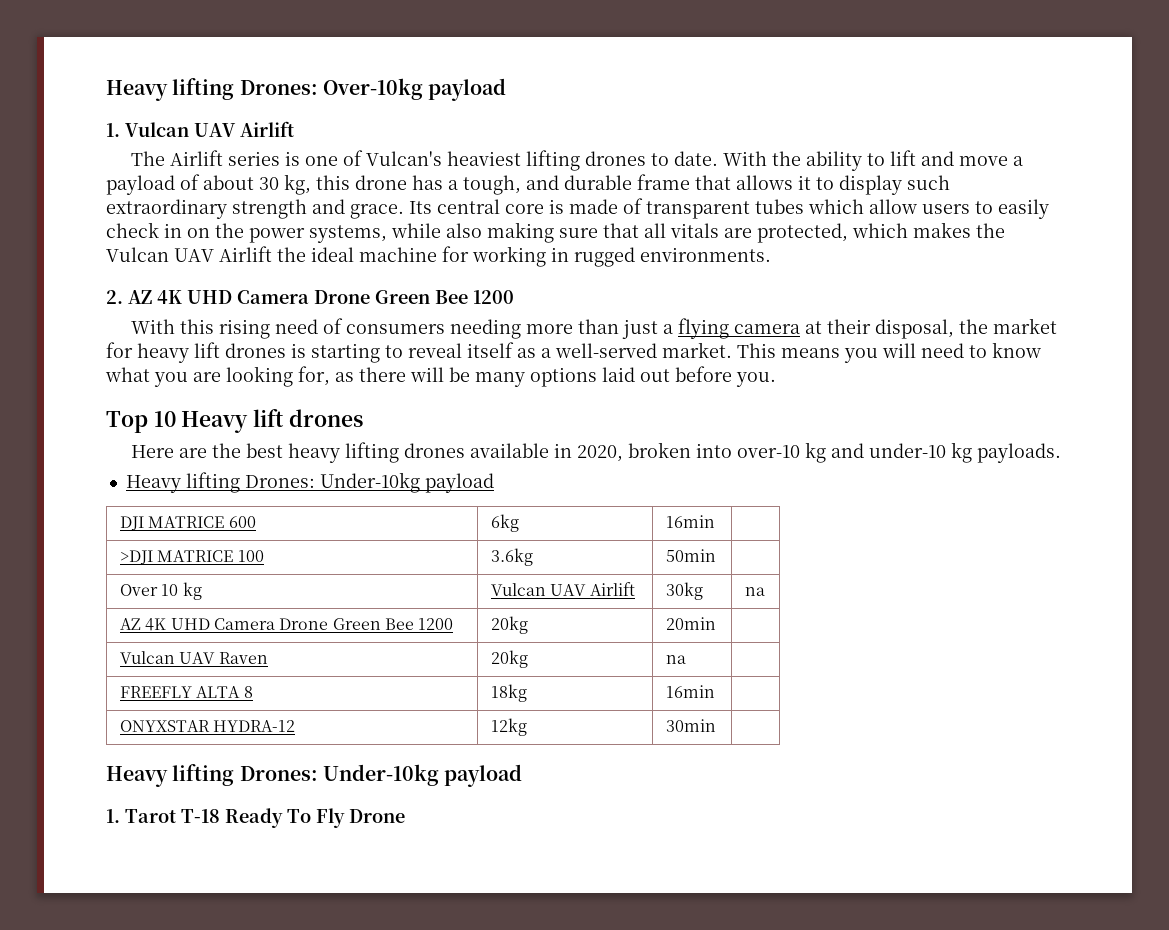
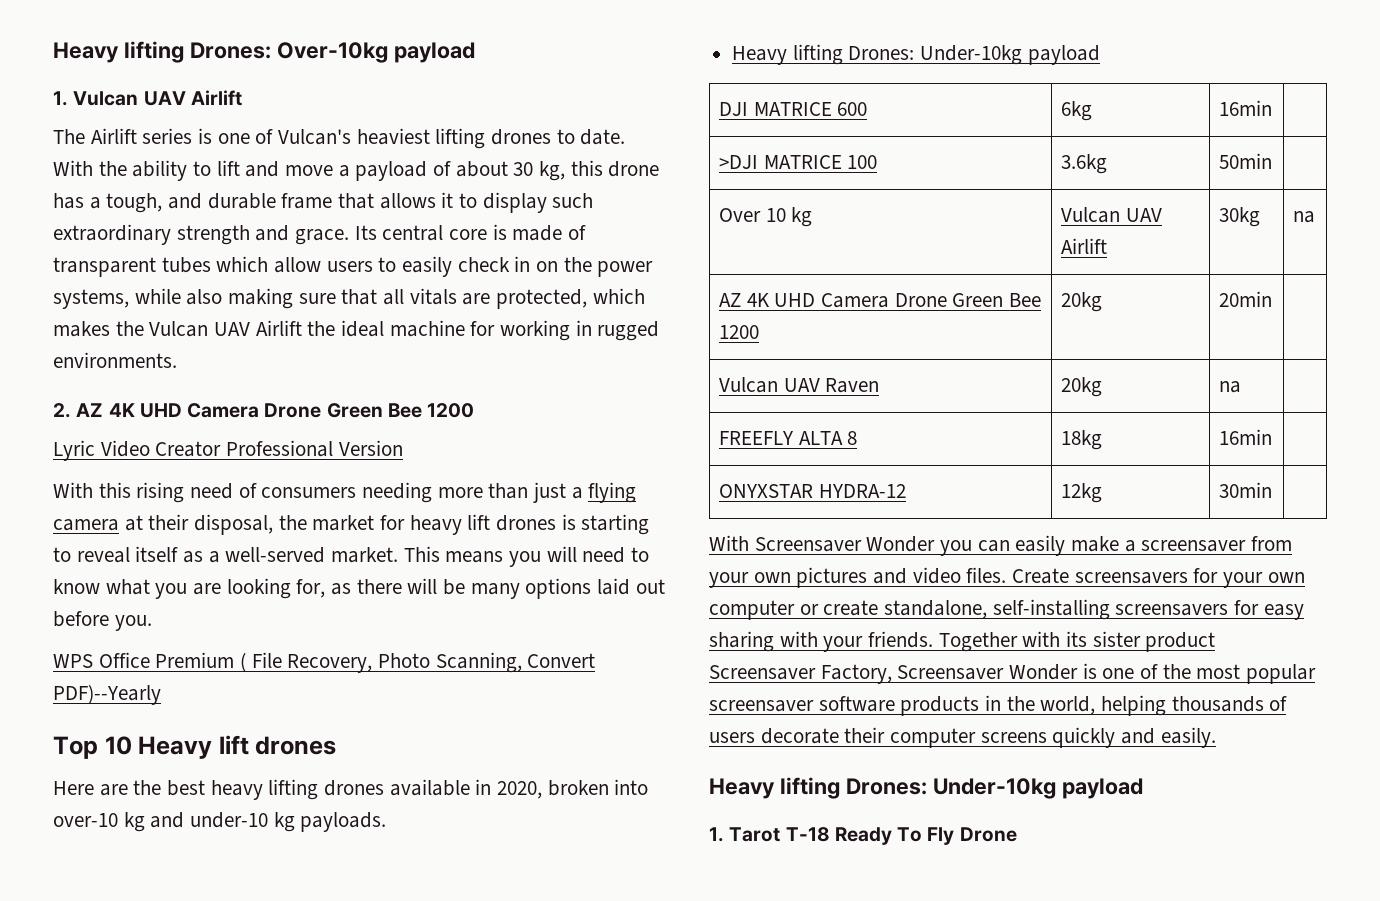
(514, 297) none -> [53,440,403,461] // Lyric Video Creator Professional Version
(776, 379) none -> [53,652,596,673] [53,684,161,705] // WPS Office Premium ( File Recovery, Photo Scanning, Convert PDF)--Yearly
(716, 725) none -> [709,535,1293,556] [709,567,1305,588] [709,599,1304,620] [709,631,1216,652] [709,663,1317,684] [709,695,1288,716] [709,727,1216,748] // With Screensaver Wonder you can easily make a screensaver from your own pictures and video files. Create screensavers for your own computer or create standalone, self-installing screensavers for easy sharing with your friends. Together with its sister product Screensaver Factory, Screensaver Wonder is one of the most popular screensaver software products in the world, helping thousands of users decorate their computer screens quickly and easily.

